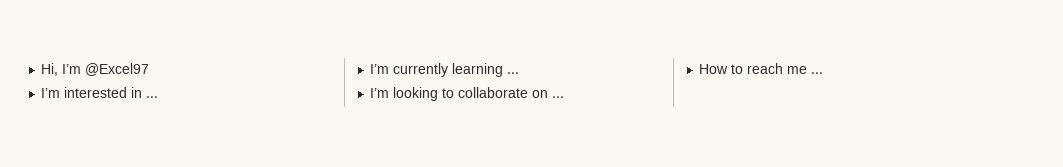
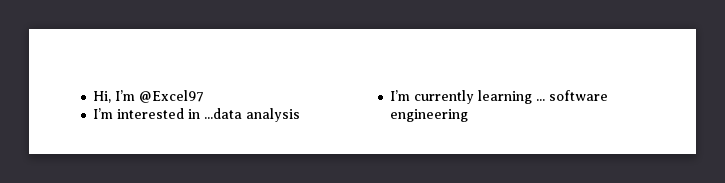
[146,96,159,98] ... -> [204,108,301,122] ...data analysis
[370,87,565,101] [699,63,824,74] // I’m looking to collaborate on ... // How to reach me ... -> [549,90,609,101] [390,109,469,122] software engineering

